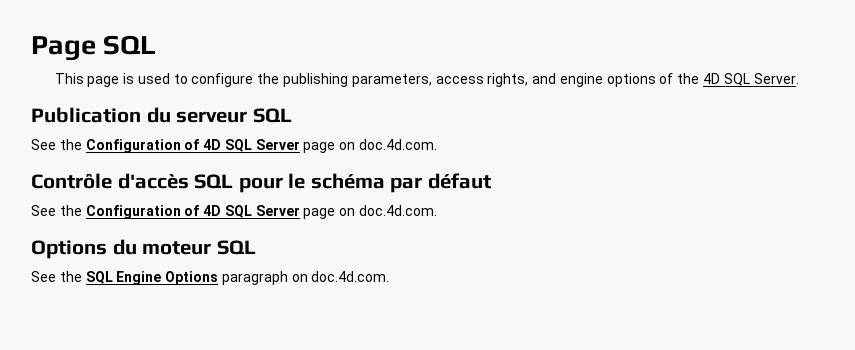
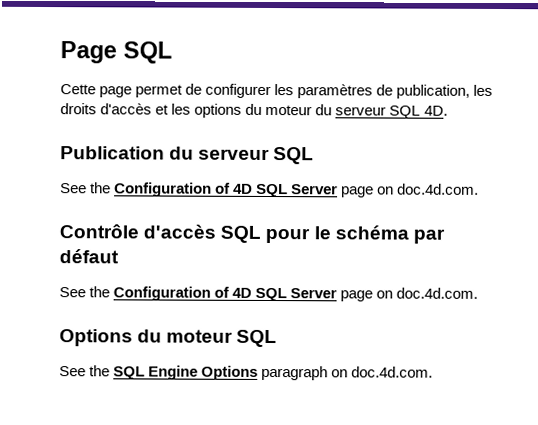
[54,73,799,87] This page is used to configure the publishing parameters, access rights, and engine options of the 4D SQL Server. -> [60,83,494,99] [60,103,448,119] Cette page permet de configurer les paramètres de publication, les droits d'accès et les options du moteur du serveur SQL 4D.

